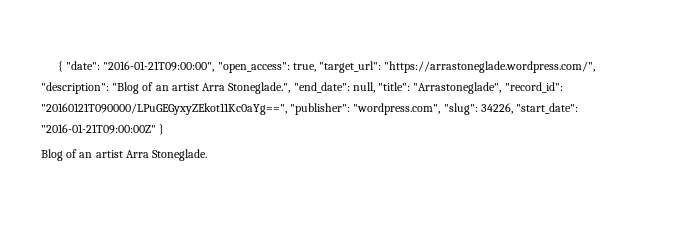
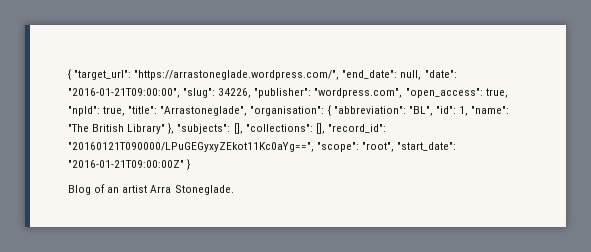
[57,61,596,73] [41,82,563,94] [41,103,513,115] { "date": "2016-01-21T09:00:00", "open_access": true, "target_url": "https://arrastoneglade.wordpress.com/", "description": "Blog of an artist Arra Stoneglade.", "end_date": null, "title": "Arrastoneglade", "record_id": "20160121T090000/LPuGEGyxyZEkot11Kc0aYg==", "publisher": "wordpress.com", "slug": 34226, -> [68,69,457,80] [68,88,508,98] [68,105,510,116] [68,123,386,134] [68,142,395,152] { "target_url": "https://arrastoneglade.wordpress.com/", "end_date": null, "date": "2016-01-21T09:00:00", "slug": 34226, "publisher": "wordpress.com", "open_access": true, "npld": true, "title": "Arrastoneglade", "organisation": { "abbreviation": "BL", "id": 1, "name": "The British Library" }, "subjects": [], "collections": [], "record_id": "20160121T090000/LPuGEGyxyZEkot11Kc0aYg==", "scope": "root",

